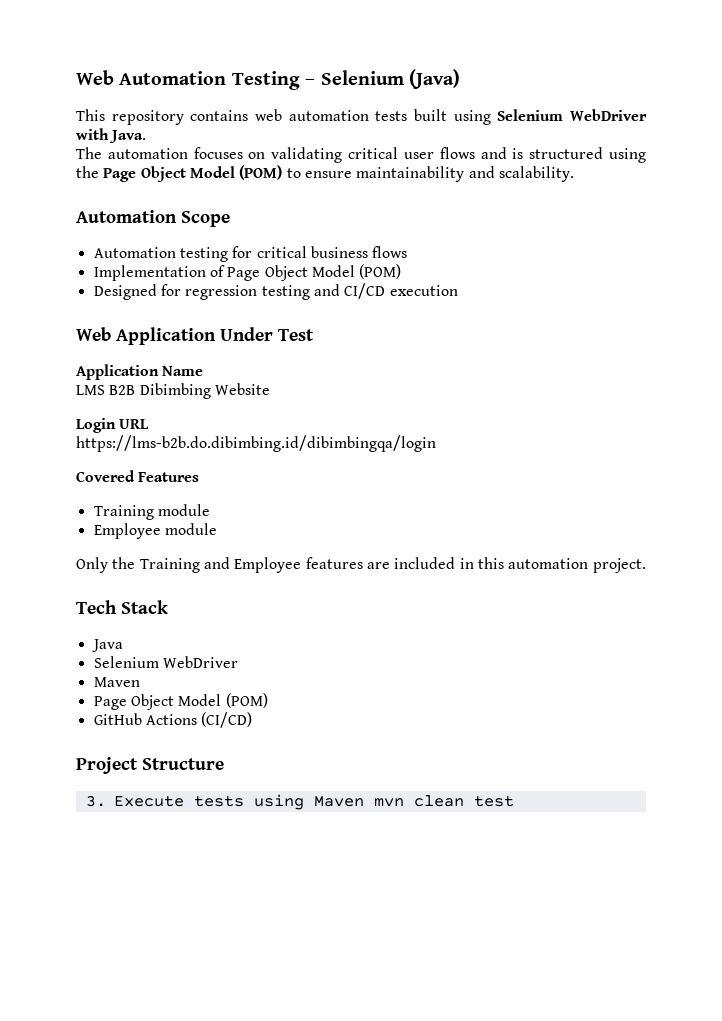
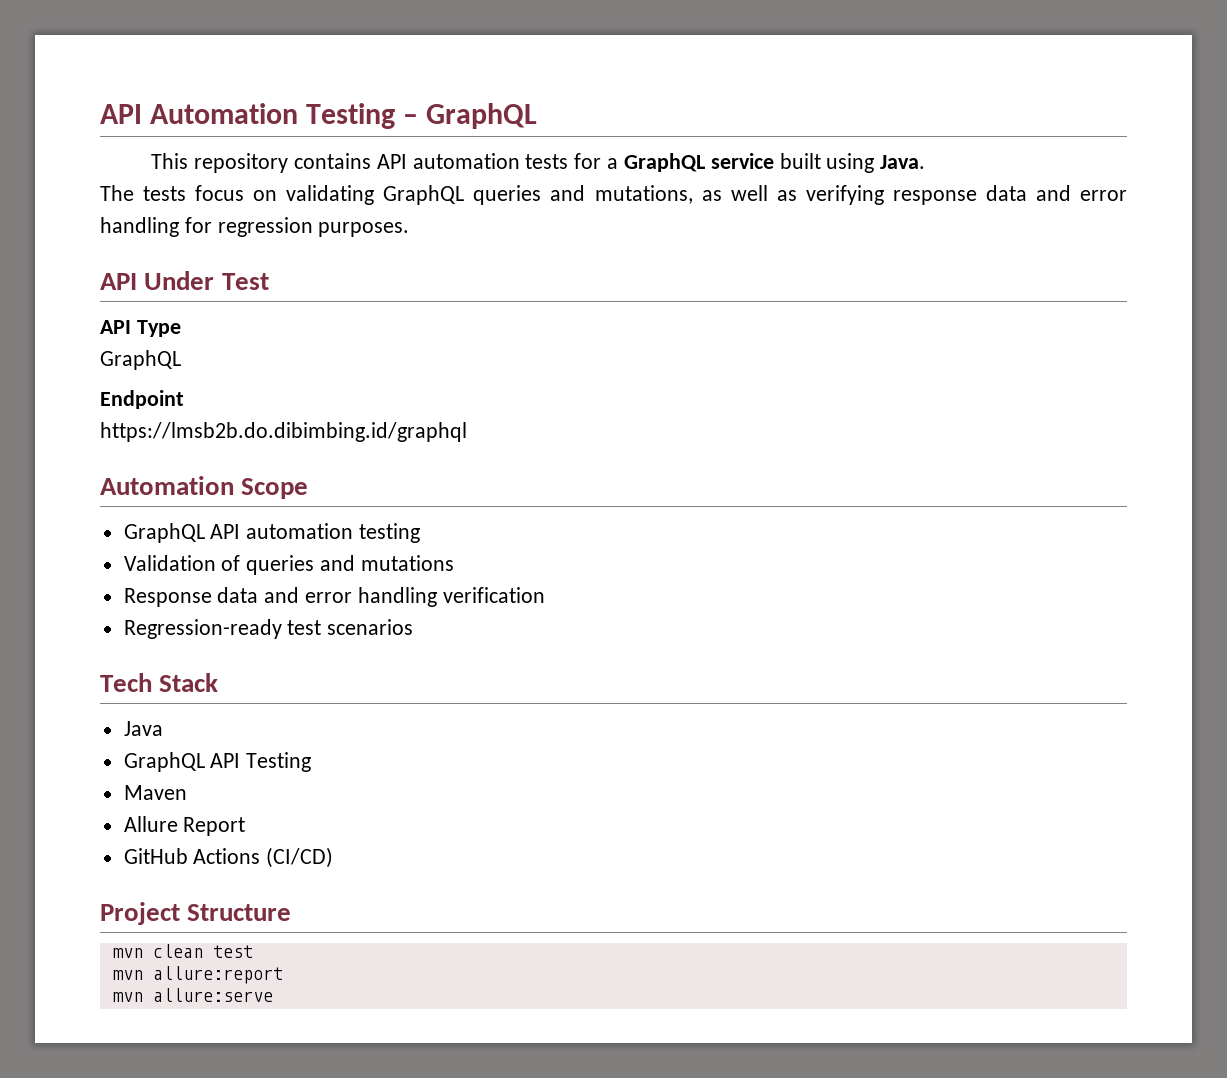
[76,70,114,85] Web -> [100,104,142,124] API
[320,69,460,89] Selenium (Java) -> [426,103,538,129] GraphQL
[255,109,282,121] web -> [376,154,407,169] API
[414,109,647,125] [76,128,147,143] [76,147,646,163] [76,165,574,182] [76,210,230,227] [93,246,408,262] [93,264,402,281] [93,283,458,300] [76,327,314,345] [76,364,204,380] [76,383,270,399] [76,418,150,433] [76,435,436,452] [76,470,200,482] [93,504,210,520] [93,523,217,539] [76,557,646,573] [76,600,168,614] [91,639,123,652] [93,656,238,668] [93,677,140,687] [93,693,268,710] built using Selenium WebDriver with Java. // The automation focuses on validating critical user flows and is structured using the Page Object Model (POM) to ensure maintainability and scalability. // Automation Scope // Automation testing for critical business flows // Implementation of Page Object Model (POM) // Designed for regression testing and CI/CD execution // Web Application Under Test // Application Name // LMS B2B Dibimbing Website // Login URL // https://lms-b2b.do.dibimbing.id/dibimbingqa/login // Covered Features // Training module // Employee module // Only the Training and Employee features are included in this automation project. // Tech Stack // Java // Selenium WebDriver // Maven // Page Object Model (POM) -> [574,153,926,173] [100,185,1127,205] [100,217,410,237] [100,271,269,290] [100,320,181,337] [100,350,181,370] [100,390,184,409] [100,422,467,442] [100,476,309,499] [123,523,421,543] [123,555,454,575] [123,587,545,607] [123,619,414,639] [100,673,219,692] [123,721,163,736] [123,752,312,772] [123,785,187,800] [123,816,246,836] for a GraphQL service built using Java. // The tests focus on validating GraphQL queries and mutations, as well as verifying response data and error handling for regression purposes. // API Under Test // API Type // GraphQL // Endpoint // https://lmsb2b.do.dibimbing.id/graphql // Automation Scope // GraphQL API automation testing // Validation of queries and mutations // Response data and error handling verification // Regression-ready test scenarios // Tech Stack // Java // GraphQL API Testing // Maven // Allure Report
[85,794,364,810] 3. Execute tests using Maven -> (292, 912) none
(514, 801) none -> [112,966,283,984] [112,988,273,1002] // mvn allure:report // mvn allure:serve

